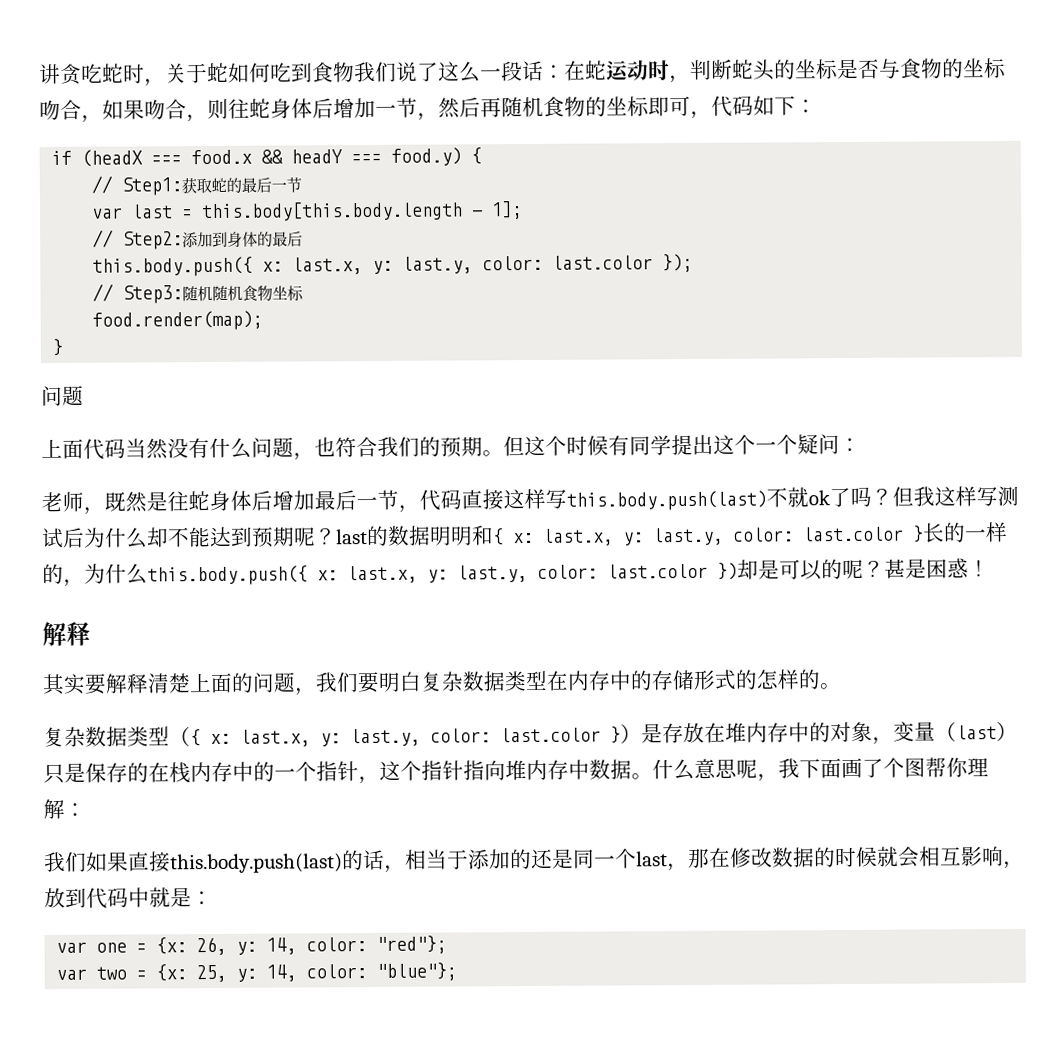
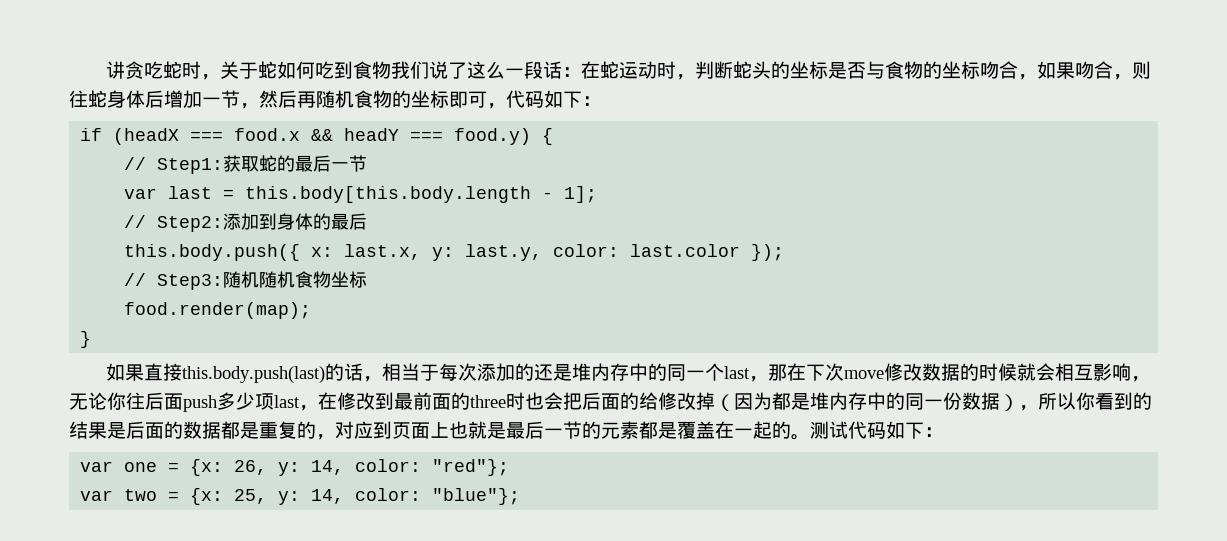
[41,385,84,407] [41,434,861,461] [41,485,1019,515] [42,522,1008,549] [42,558,990,587] [42,621,91,647] [42,669,842,696] [43,720,1018,748] [43,757,989,785] [43,798,86,820] [44,851,87,873] 问题 // 上面代码当然没有什么问题，也符合我们的预期。但这个时候有同学提出这个一个疑问： // 老师，既然是往蛇身体后增加最后一节，代码直接这样写this.body.push(last)不就ok了吗？但我这样写测试后为什么却不能达到预期呢？last的数据明明和{ x: last.x, y: last.y, color: last.color }长的一样的，为什么this.body.push({ x: last.x, y: last.y, color: last.color })却是可以的呢？甚是困惑！ // 解释 // 其实要解释清楚上面的问题，我们要明白复杂数据类型在内存中的存储形式的怎样的。 // 复杂数据类型（{ x: last.x, y: last.y, color: last.color }）是存放在堆内存中的对象，变量（last）只是保存的在栈内存中的一个指针，这个指针指向堆内存中数据。什么意思呢，我下面画了个图帮你理解： // 我们 -> (92, 339) none
(469, 859) none -> [438,363,477,381] 每次
(574, 858) none -> [571,363,667,381] 堆内存中的
(731, 857) none -> [805,363,884,381] 下次move
[44,887,192,909] 放到代码中就是 -> [69,392,1152,412] [69,421,924,440] 无论你往后面push多少项last，在修改到最前面的three时也会把后面的给修改掉（因为都是堆内存中的同一份数据），所以你看到的结果是后面的数据都是重复的，对应到页面上也就是最后一节的元素都是覆盖在一起的。测试代码如下

